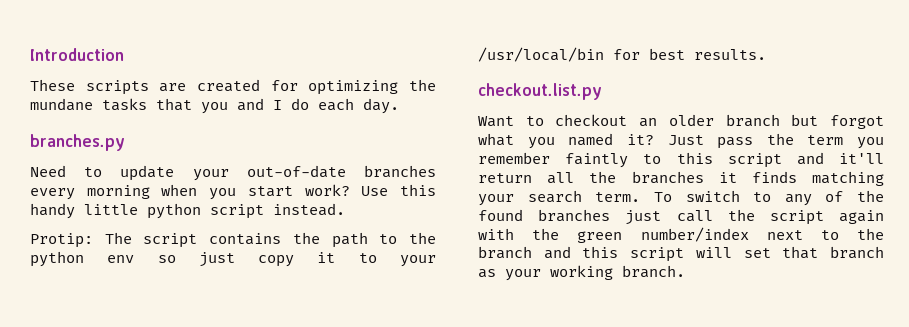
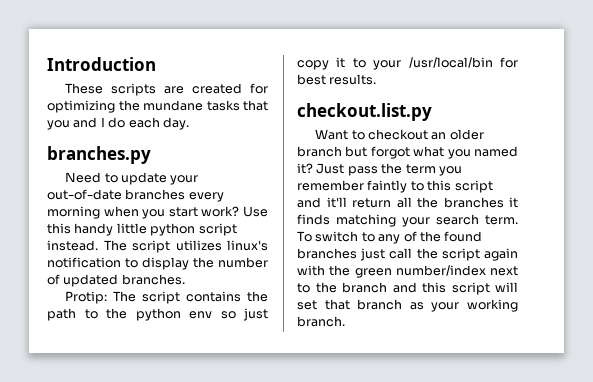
(345, 209) none -> [103,240,268,253] [47,257,268,270] [47,274,185,287] The script utilizes linux's notification to display the number of updated branches.

